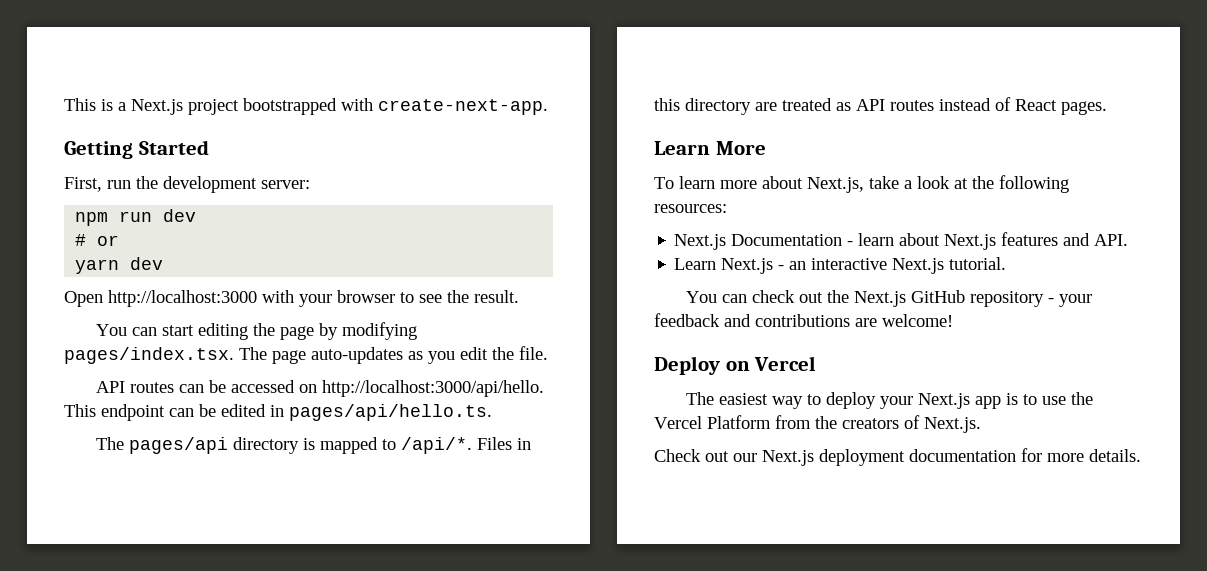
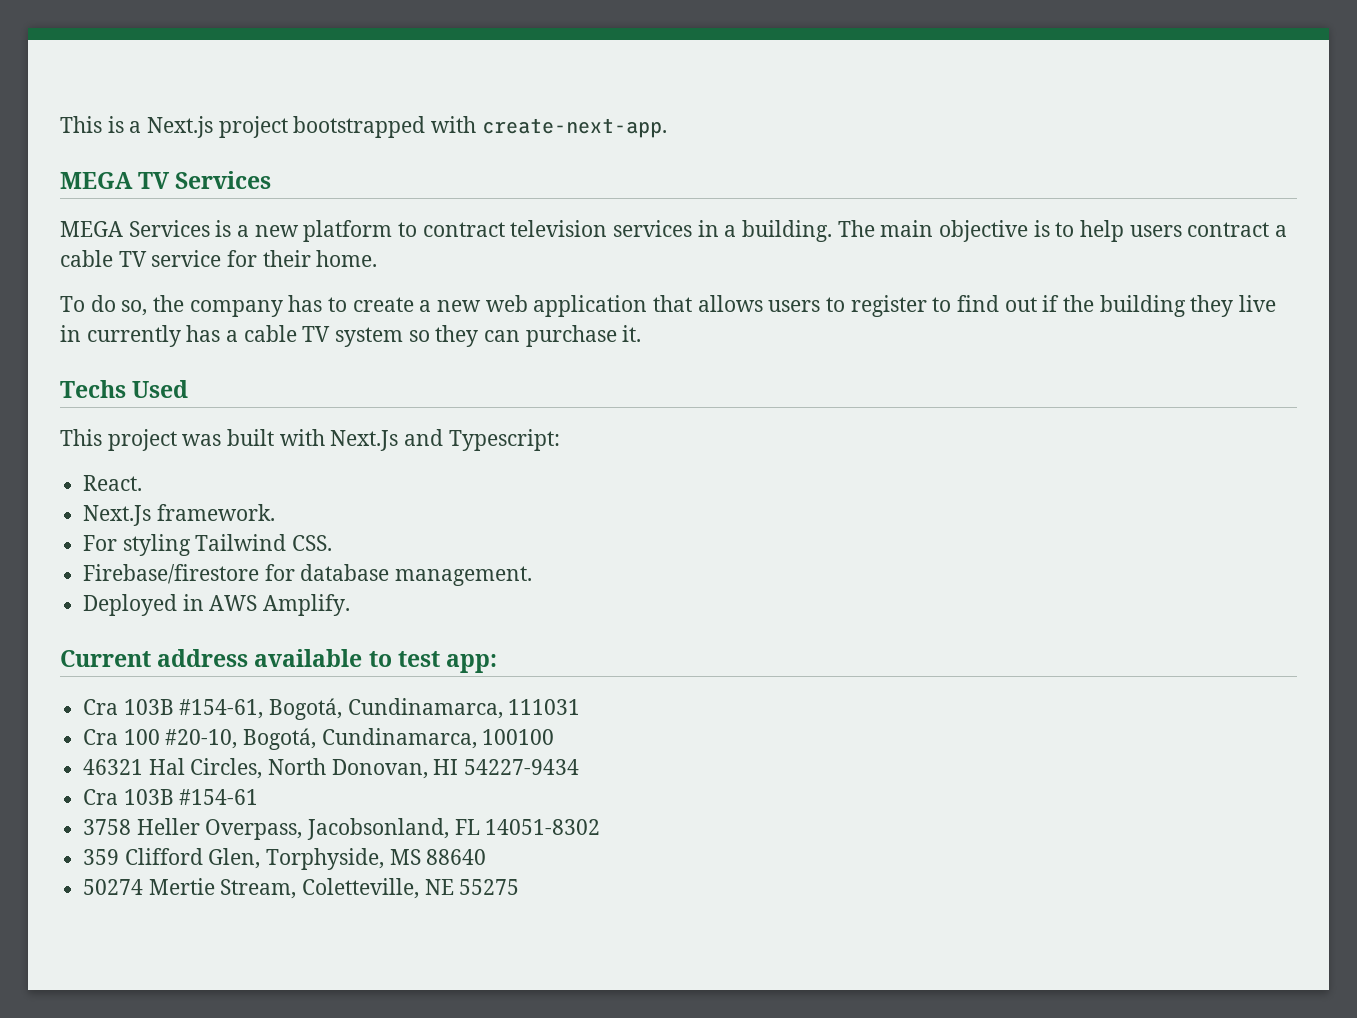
[64,140,209,159] [64,176,310,193] [75,209,197,226] [75,234,120,246] [75,257,164,274] [64,290,519,307] [96,322,418,340] [64,346,548,364] [96,380,545,397] [64,404,492,421] [96,437,532,454] [654,97,1107,115] [654,141,766,155] [654,175,1069,193] [654,204,727,213] [674,232,1129,250] [674,257,1007,274] [686,290,1093,307] [654,313,953,327] [654,356,817,375] [686,392,1094,409] [654,415,981,433] [654,448,1141,466] Getting Started // First, run the development server: // npm run dev // # or // yarn dev // Open http://localhost:3000 with your browser to see the result. // You can start editing the page by modifying pages/index.tsx. The page auto-updates as you edit the file. // API routes can be accessed on http://localhost:3000/api/hello. This endpoint can be edited in pages/api/hello.ts. // The pages/api directory is mapped to /api/*. Files in this directory are treated as API routes instead of React pages. // Learn More // To learn more about Next.js, take a look at the following resources: // Next.js Documentation - learn about Next.js features and API. // Learn Next.js - an interactive Next.js tutorial. // You can check out the Next.js GitHub repository - your feedback and contributions are welcome! // Deploy on Vercel // The easiest way to deploy your Next.js app is to use the Vercel Platform from the creators of Next.js. // Check out our Next.js deployment documentation for more details. -> [60,171,272,189] [60,220,1288,242] [60,250,378,267] [60,295,1277,317] [60,325,642,347] [60,380,189,398] [60,429,560,451] [83,475,143,491] [83,504,275,526] [83,534,333,556] [83,564,533,586] [83,594,351,616] [60,649,498,673] [83,698,581,720] [83,728,555,750] [83,758,580,779] [83,789,259,805] [83,818,601,840] [83,848,487,870] [83,878,520,899] MEGA TV Services // MEGA Services is a new platform to contract television services in a building. The main objective is to help users contract a cable TV service for their home. // To do so, the company has to create a new web application that allows users to register to find out if the building they live in currently has a cable TV system so they can purchase it. // Techs Used // This project was built with Next.Js and Typescript: // React. // Next.Js framework. // For styling Tailwind CSS. // Firebase/firestore for database management. // Deployed in AWS Amplify. // Current address available to test app: // Cra 103B #154-61, Bogotá, Cundinamarca, 111031 // Cra 100 #20-10, Bogotá, Cundinamarca, 100100 // 46321 Hal Circles, North Donovan, HI 54227-9434 // Cra 103B #154-61 // 3758 Heller Overpass, Jacobsonland, FL 14051-8302 // 359 Clifford Glen, Torphyside, MS 88640 // 50274 Mertie Stream, Coletteville, NE 55275

